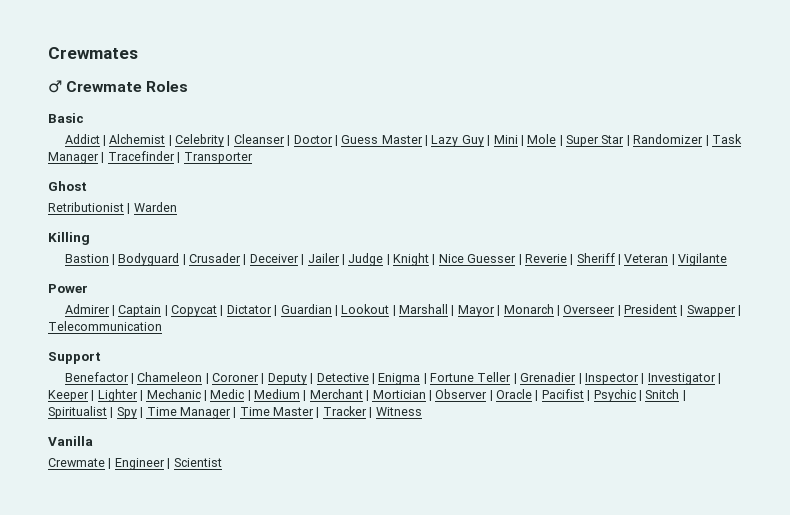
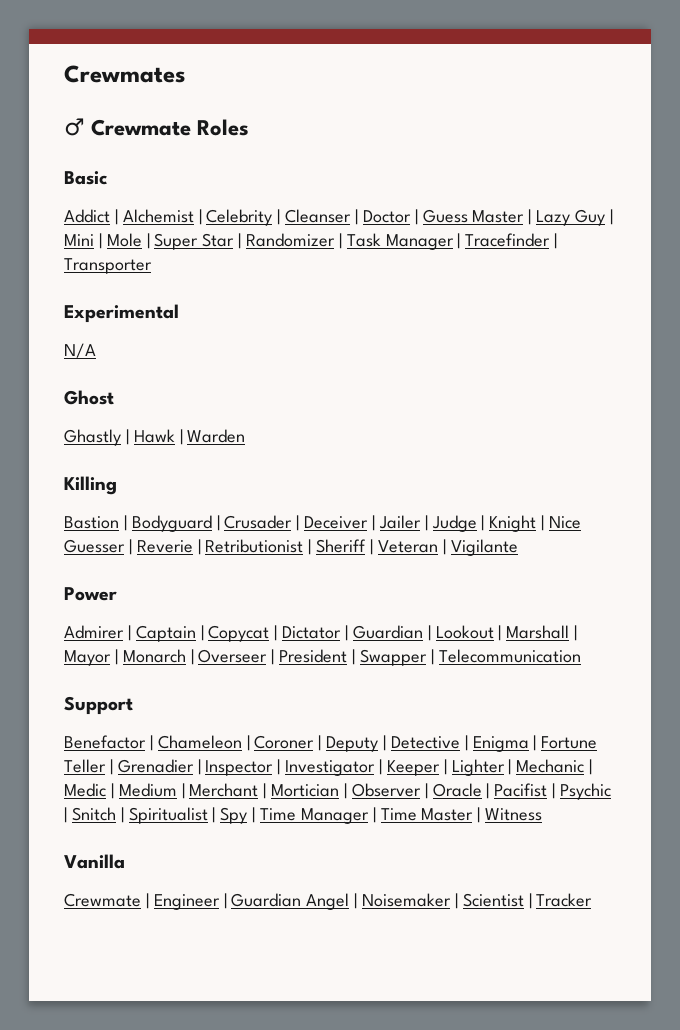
(253, 158) none -> [64,304,179,323] [64,343,96,358] // Experimental // N/A
[48,202,124,212] Retributionist -> [64,429,175,446] Ghastly | Hawk
(574, 259) none -> [205,539,312,555] Retributionist |
[322,406,373,418] Tracker | -> (481, 815) none
[173,458,222,467] Scientist -> [231,893,593,910] Guardian Angel | Noisemaker | Scientist | Tracker

